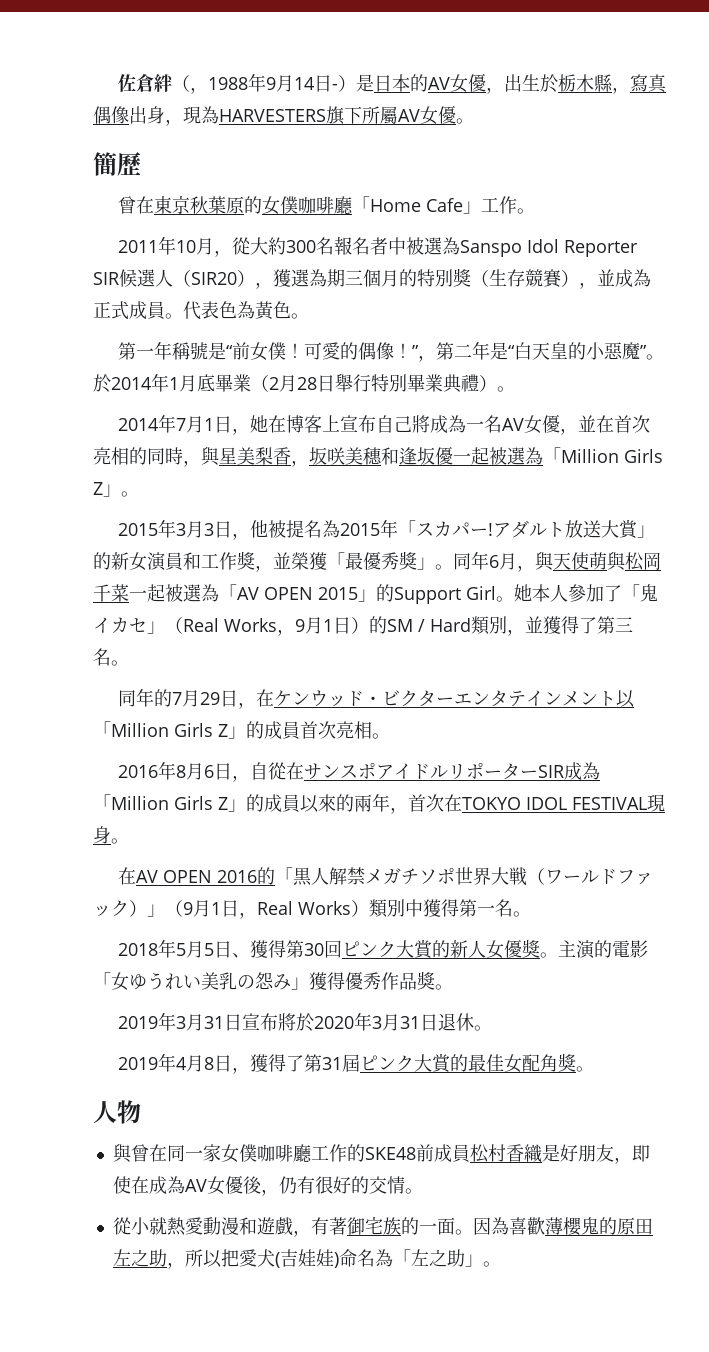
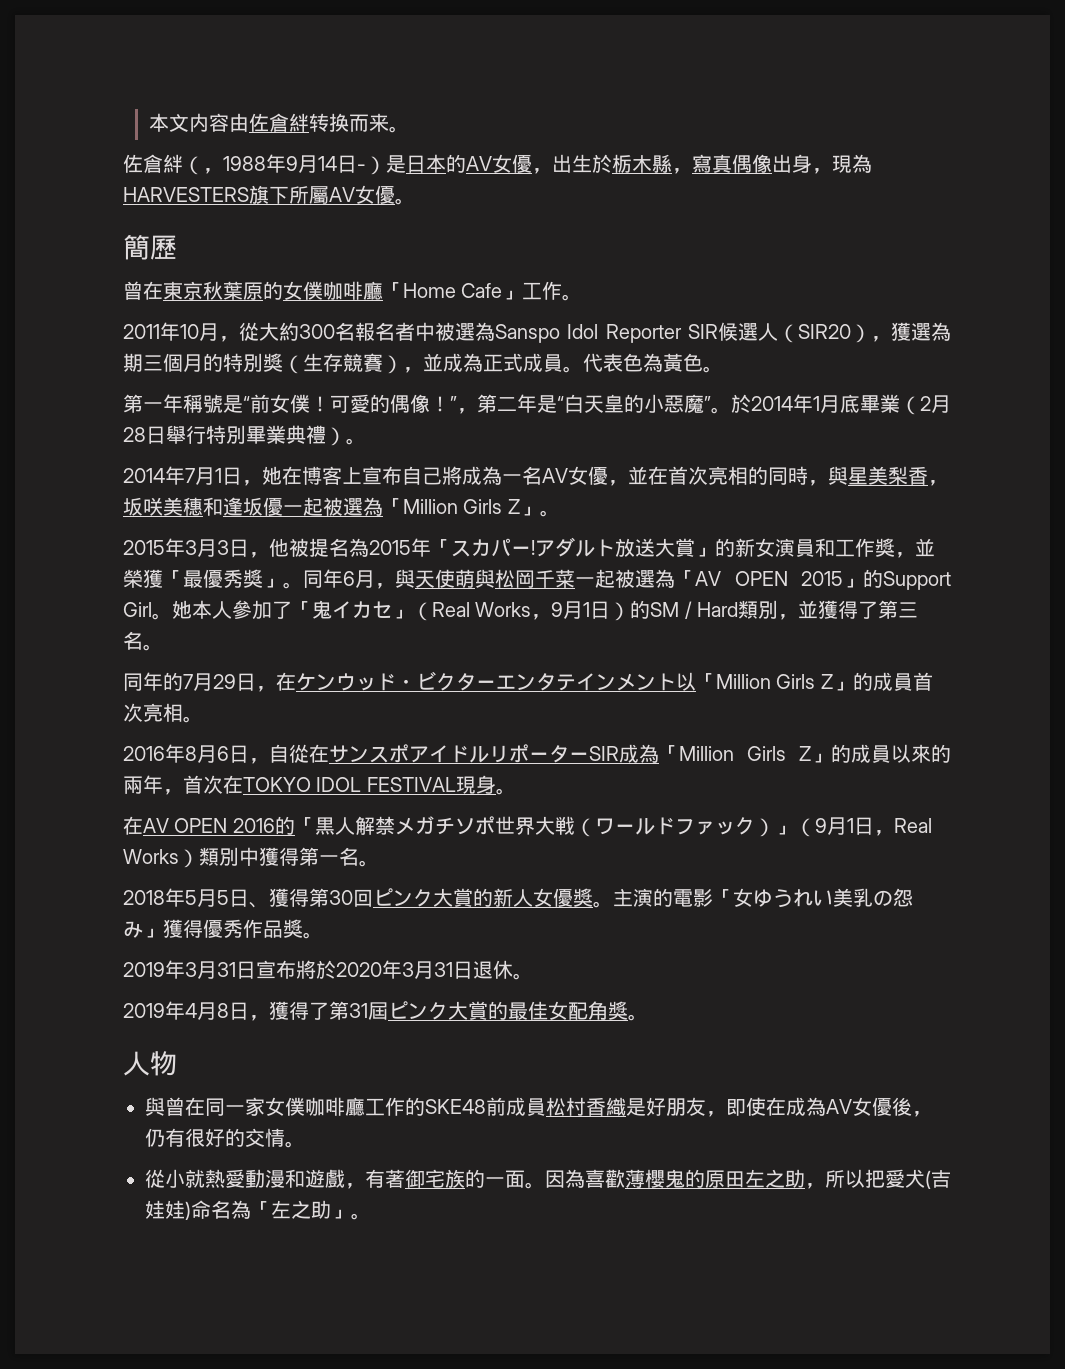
(118, 83) none -> [149,113,410,133] 本文内容由佐倉絆转换而来。 //

